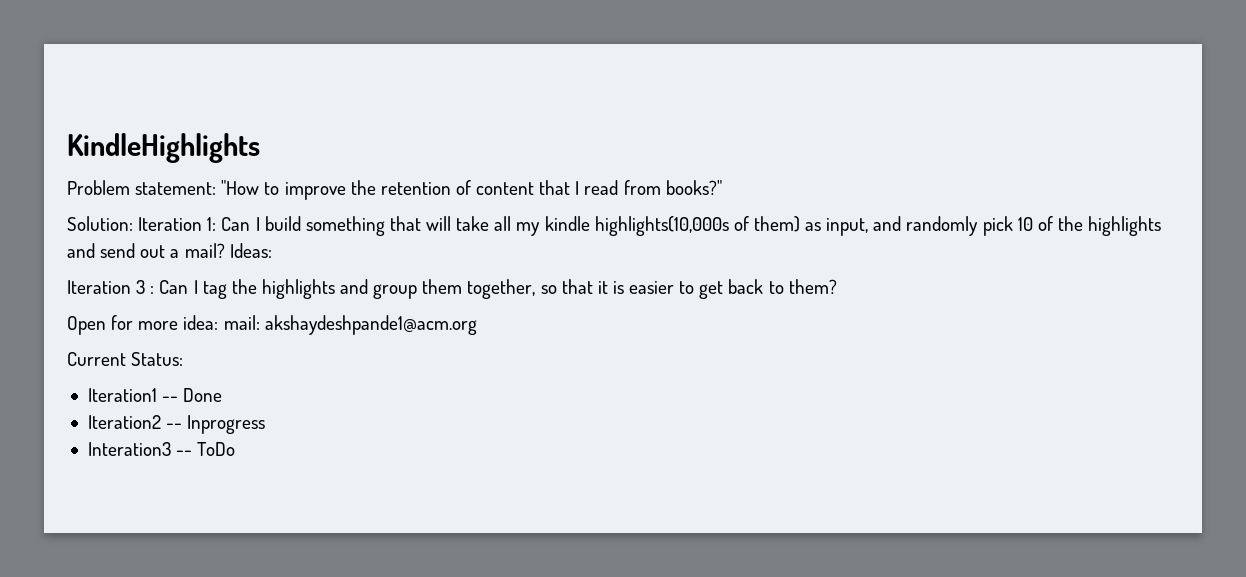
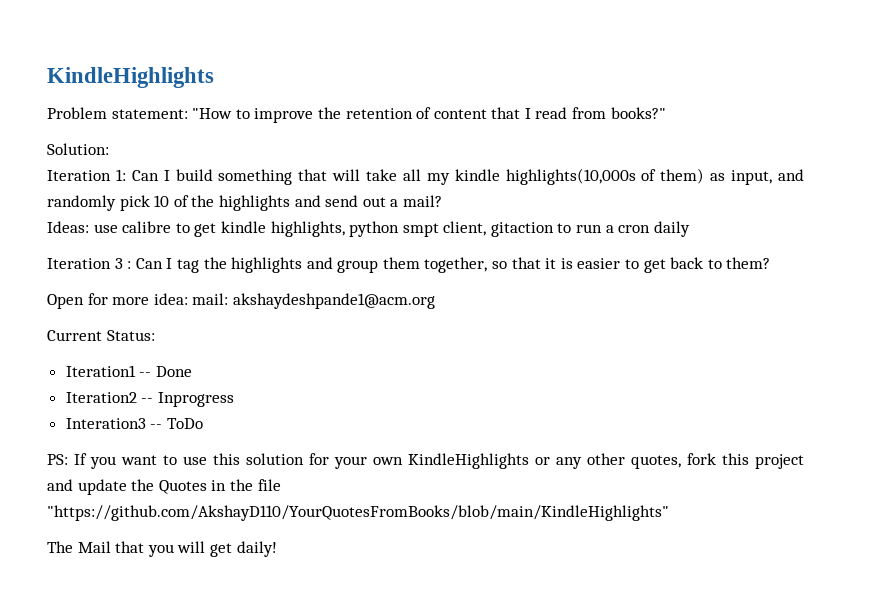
(133, 223) none -> (109, 149) //
(225, 250) none -> (442, 201) //
(272, 250) none -> [93,221,690,237] use calibre to get kindle highlights, python smpt client, gitaction to run a cron daily
(236, 449) none -> [47,453,804,469] [47,479,281,495] [47,505,669,521] [47,541,277,557] // PS: If you want to use this solution for your own KindleHighlights or any other quotes, fork this project and update the Quotes in the file "https://github.com/AkshayD110/YourQuotesFromBooks/blob/main/KindleHighlights" // The Mail that you will get daily!

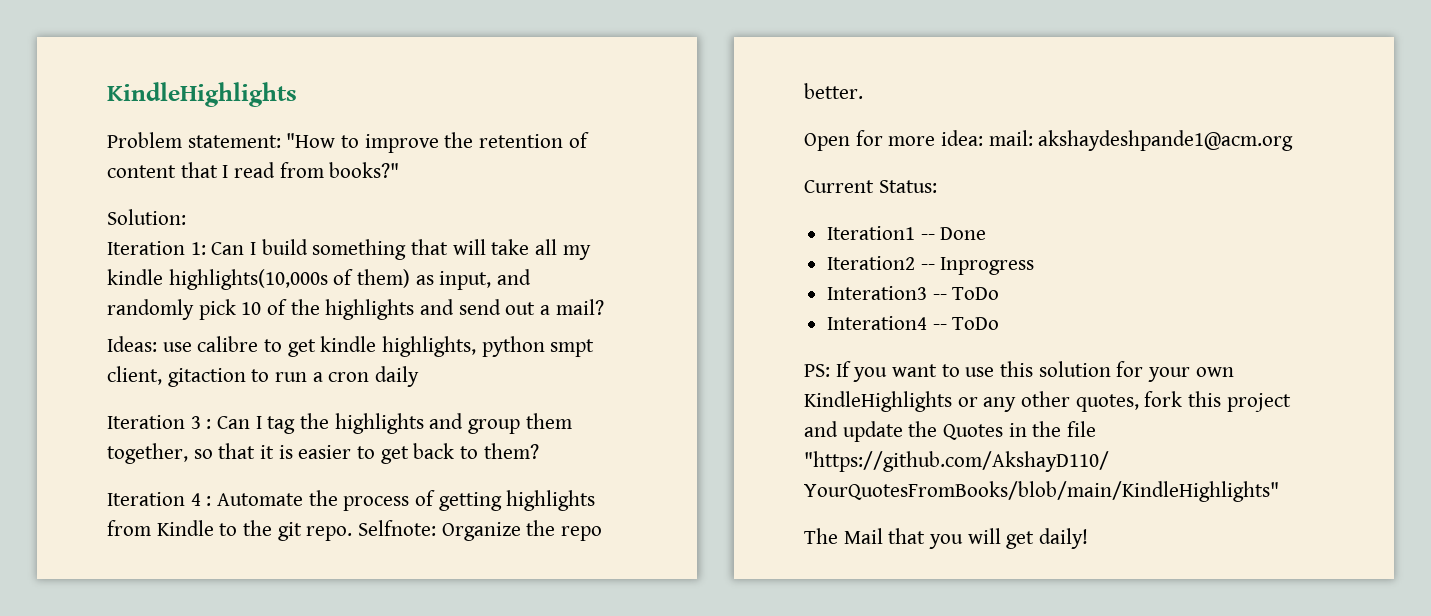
(771, 263) none -> [107,490,596,511] [107,520,603,541] [804,83,863,99] // Iteration 4 : Automate the process of getting highlights from Kindle to the git repo. Selfnote: Organize the repo better.
(203, 423) none -> [827,316,1000,330] // Interation4 -- ToDo

